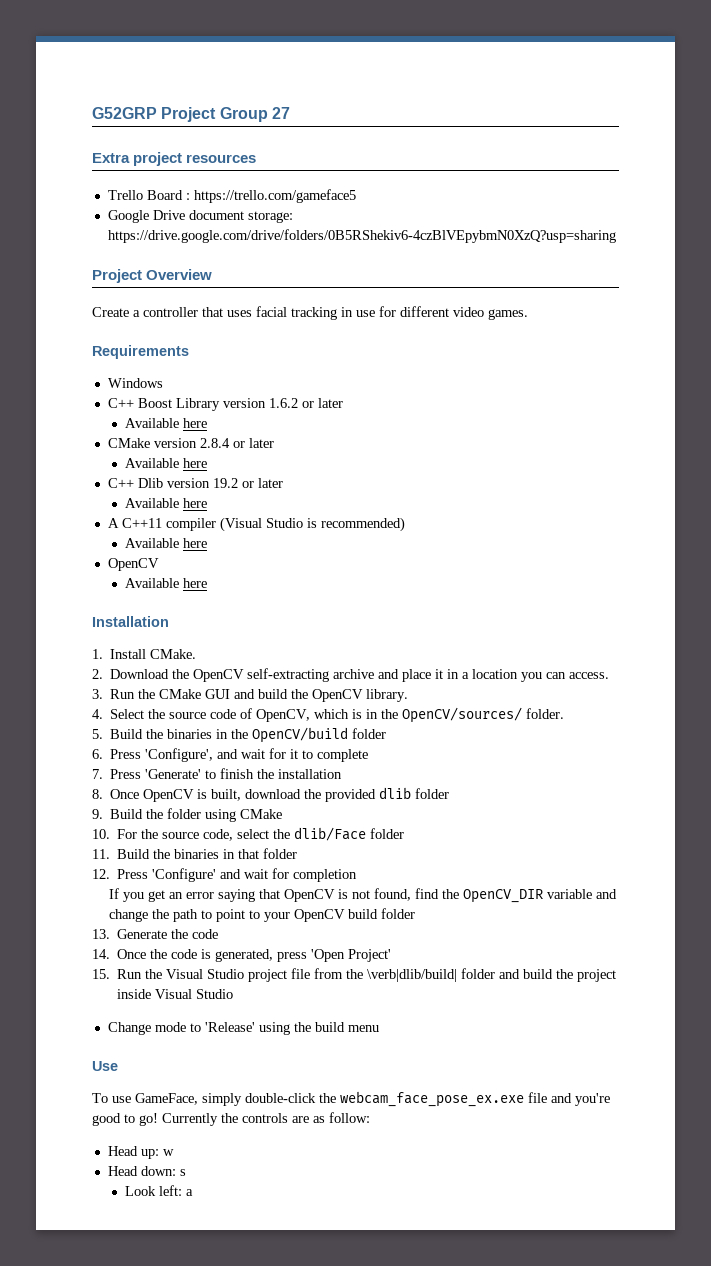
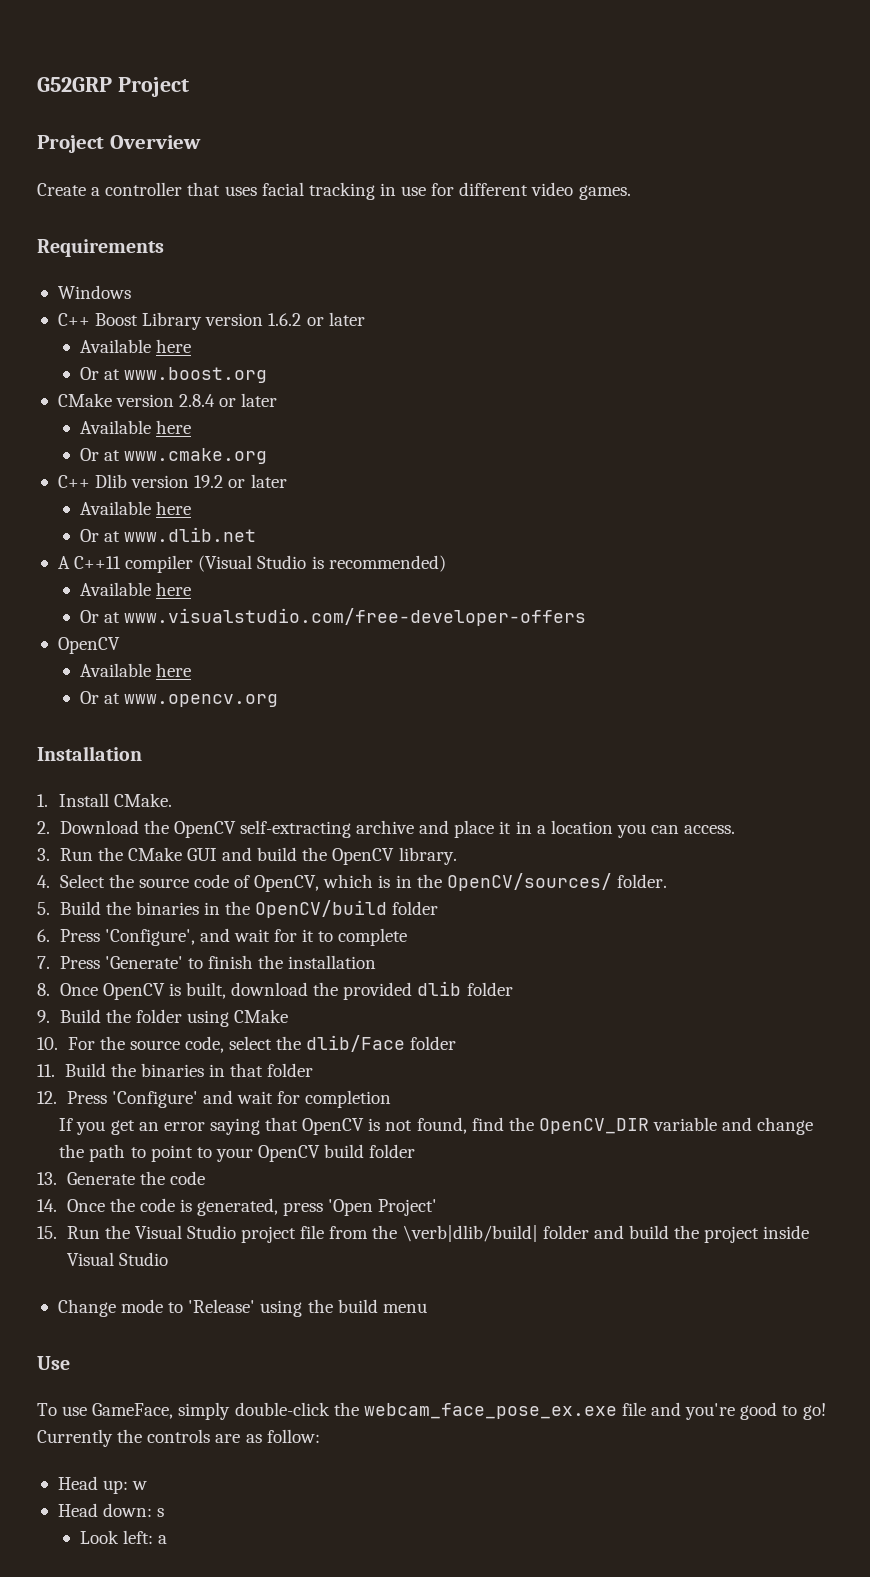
[219,107,290,122] [92,152,257,166] [107,189,356,203] [107,210,293,223] [107,229,616,243] Group 27 // Extra project resources // Trello Board : https://trello.com/gameface5 // Google Drive document storage: https://drive.google.com/drive/folders/0B5RShekiv6-4czBlVEpybmN0XzQ?usp=sharing -> (189, 87) none
(207, 423) none -> [80,367,268,383] // Or at www.boost.org
(207, 463) none -> [80,448,268,464] // Or at www.cmake.org
(207, 503) none -> [80,527,257,542] // Or at www.dlib.net
(207, 543) none -> [80,608,587,626] // Or at www.visualstudio.com/free-developer-offers
(207, 583) none -> [80,691,279,707] // Or at www.opencv.org

